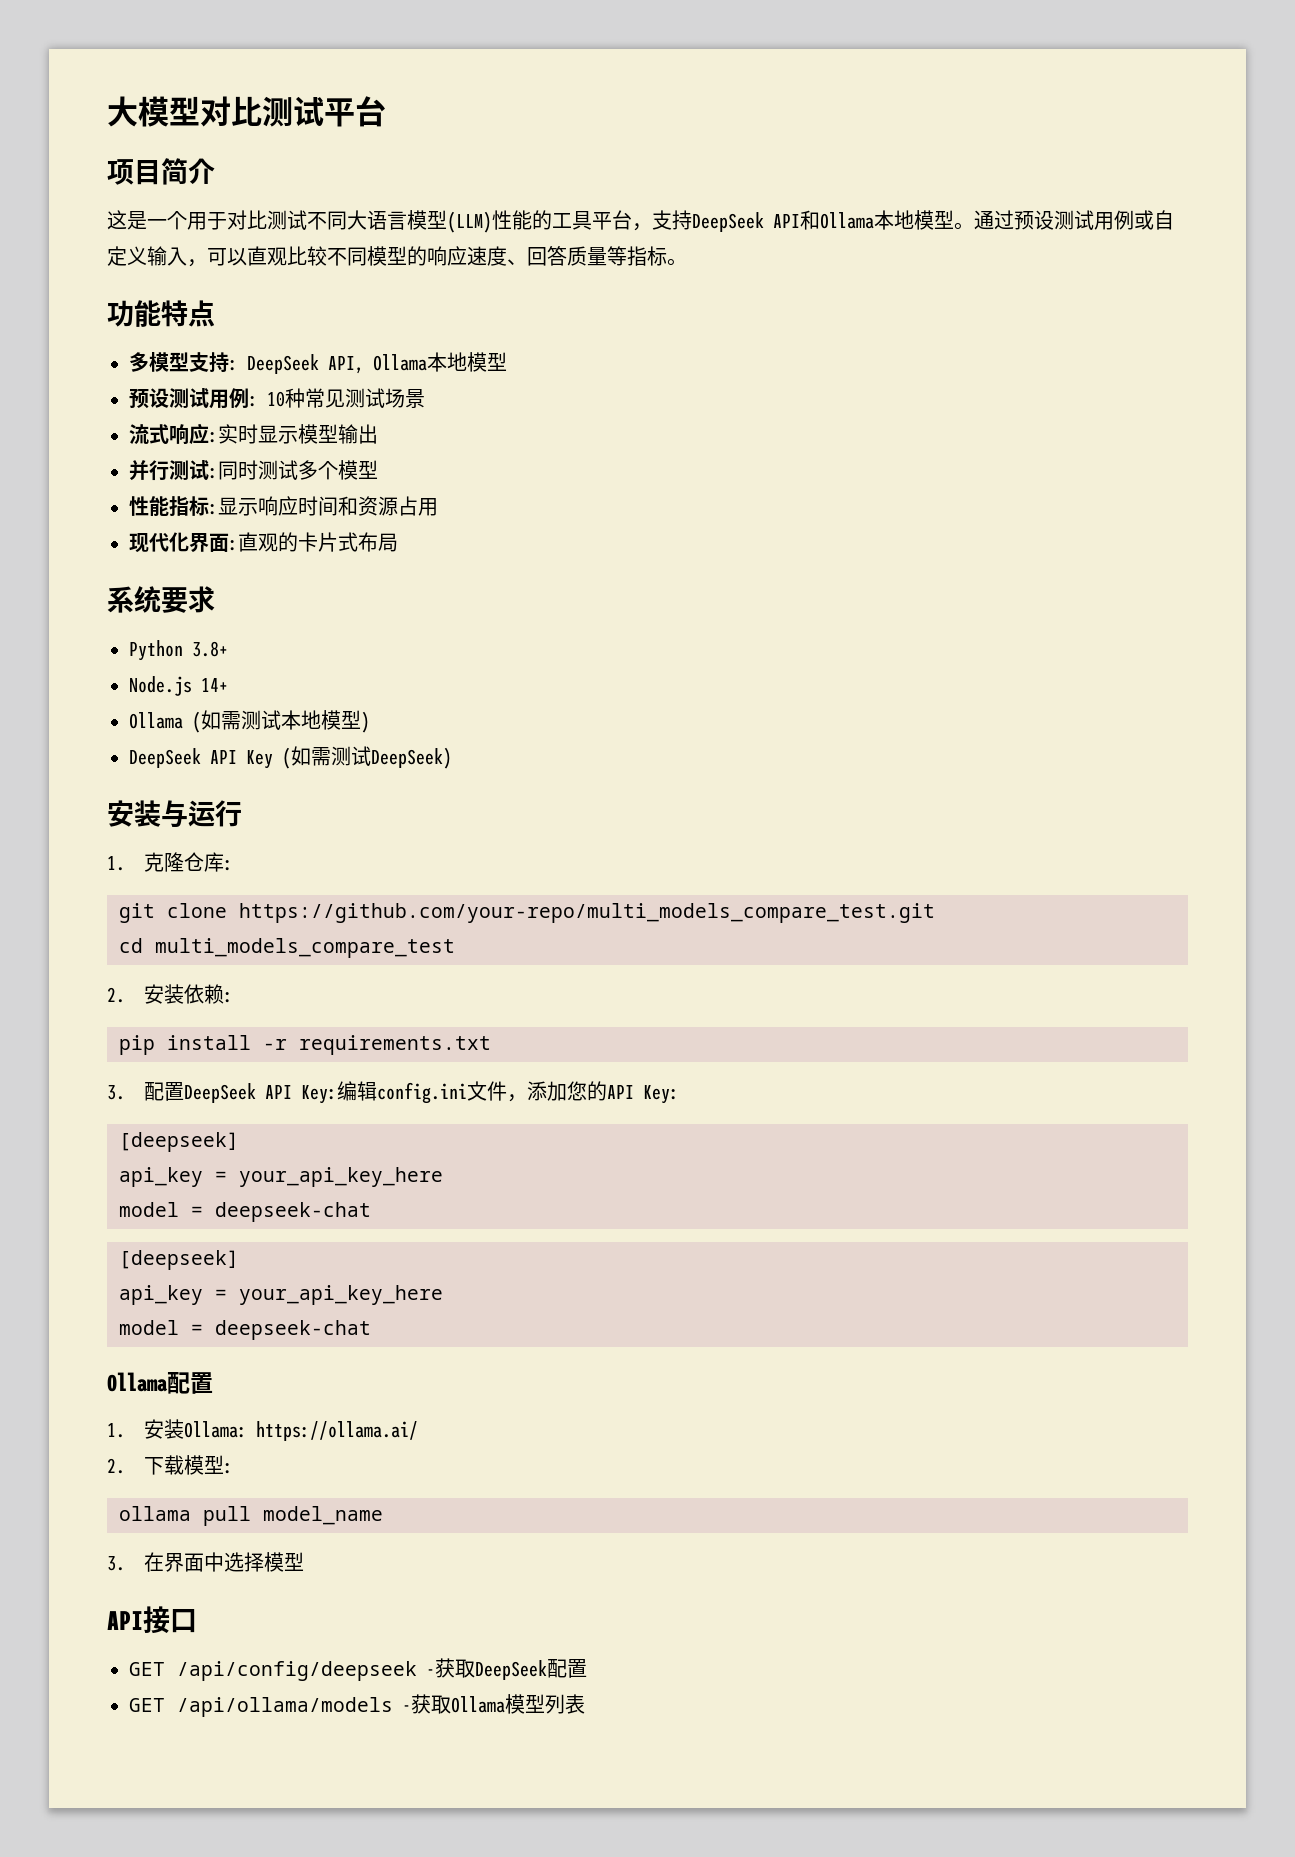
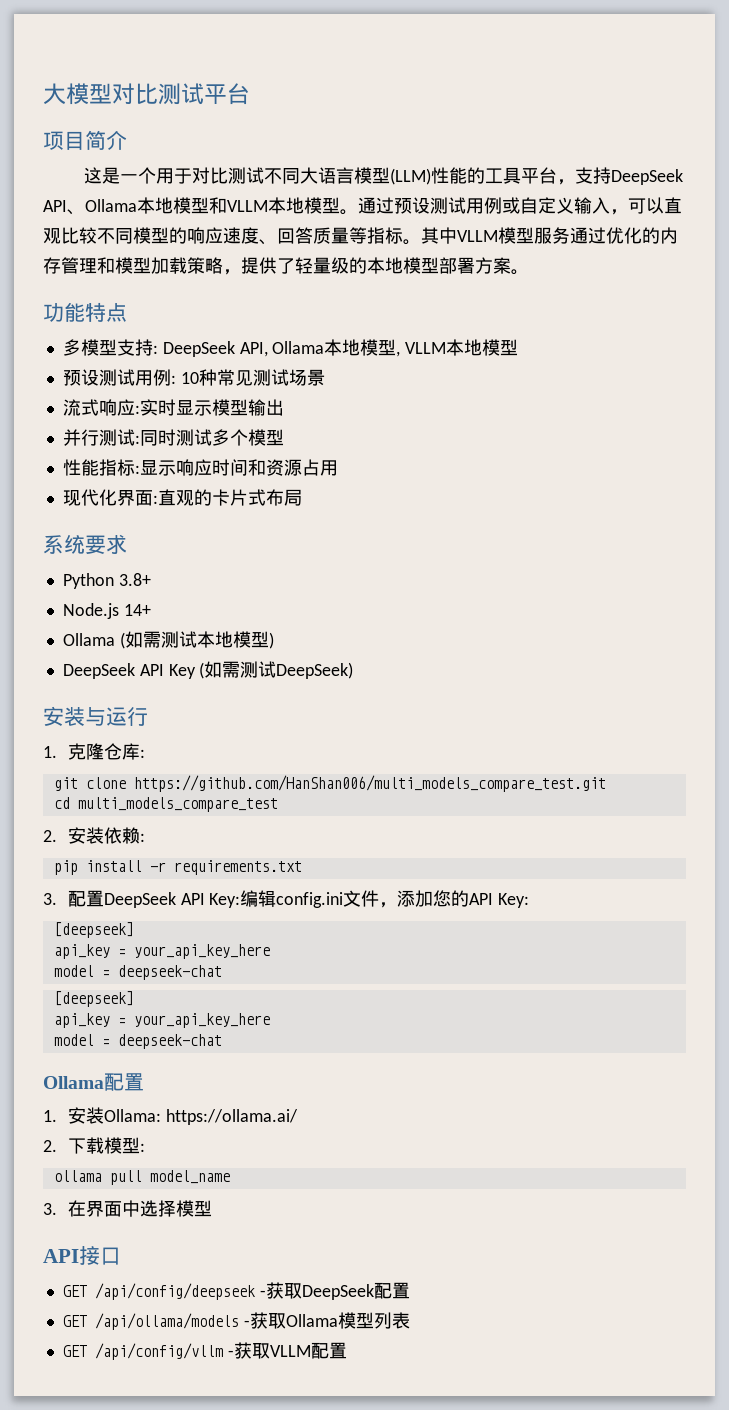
[800,210,874,230] 和Ollama -> [67,197,268,215] 、Ollama本地模型和VLLM
(687, 262) none -> [421,227,678,244] [43,257,529,275] 其中VLLM模型服务通过优化的内存管理和模型加载策略，提供了轻量级的本地模型部署方案。
(507, 361) none -> [396,339,519,357] , VLLM本地模型
[239,903,935,923] https://github.com/your-repo/multi_models_compare_test.git -> [133,775,606,792] https://github.com/HanShan006/multi_models_compare_test.git
(585, 1704) none -> [62,1342,347,1360] // GET /api/config/vllm -获取VLLM配置

